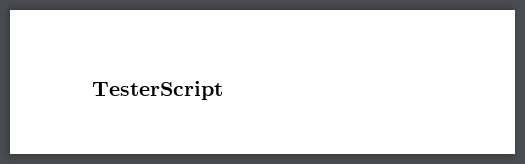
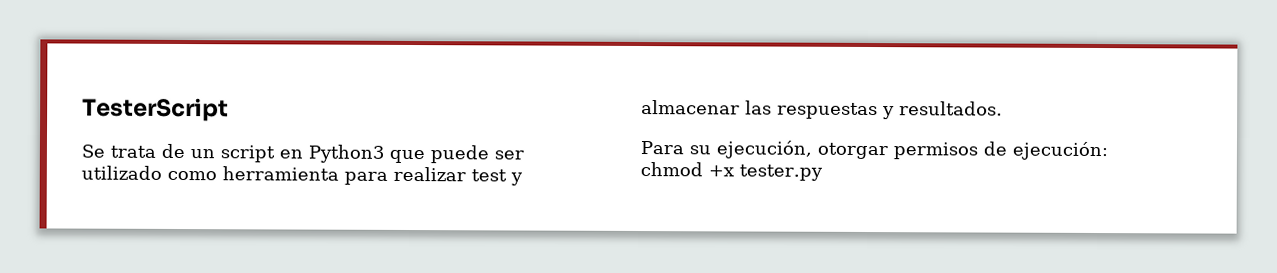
(223, 90) none -> [81,143,524,164] [81,165,523,186] [641,100,1003,120] [640,140,1108,161] [640,162,823,181] // Se trata de un script en Python3 que puede ser utilizado como herramienta para realizar test y almacenar las respuestas y resultados. // Para su ejecución, otorgar permisos de ejecución: chmod +x tester.py

